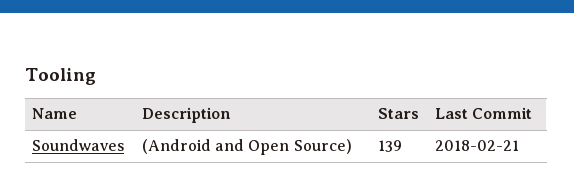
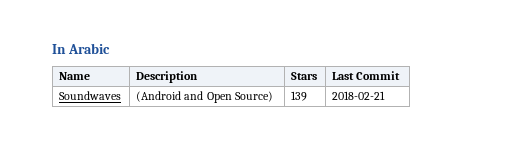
[25,68,96,85] Tooling -> [52,43,110,54] In Arabic

